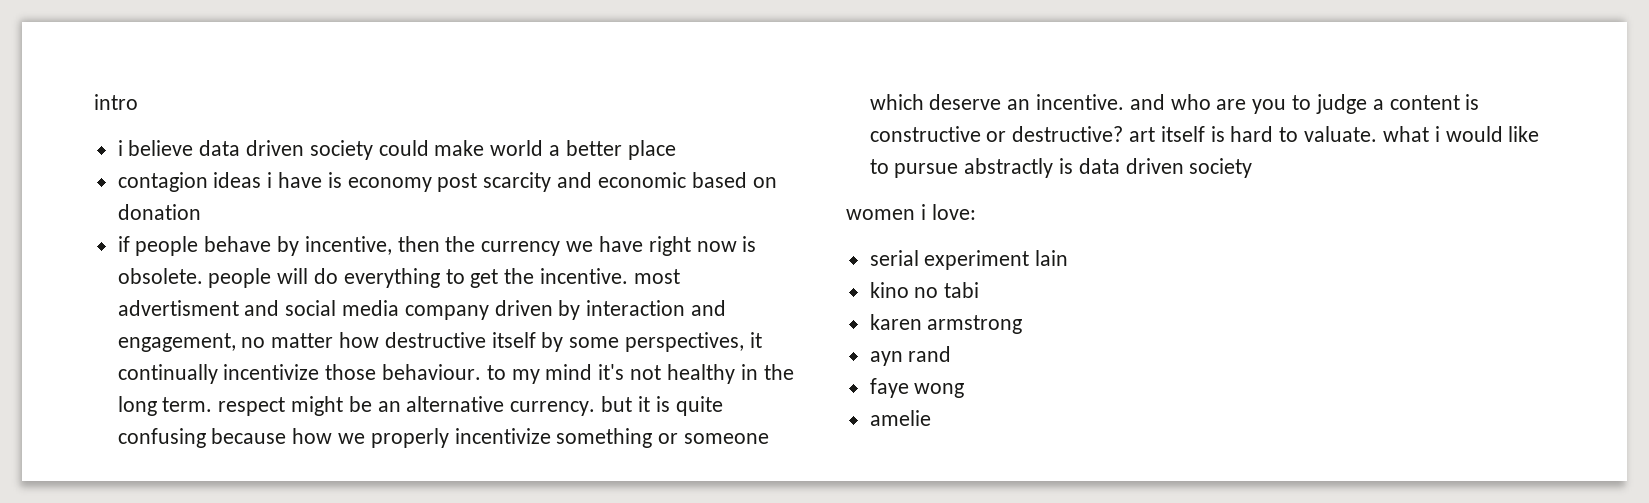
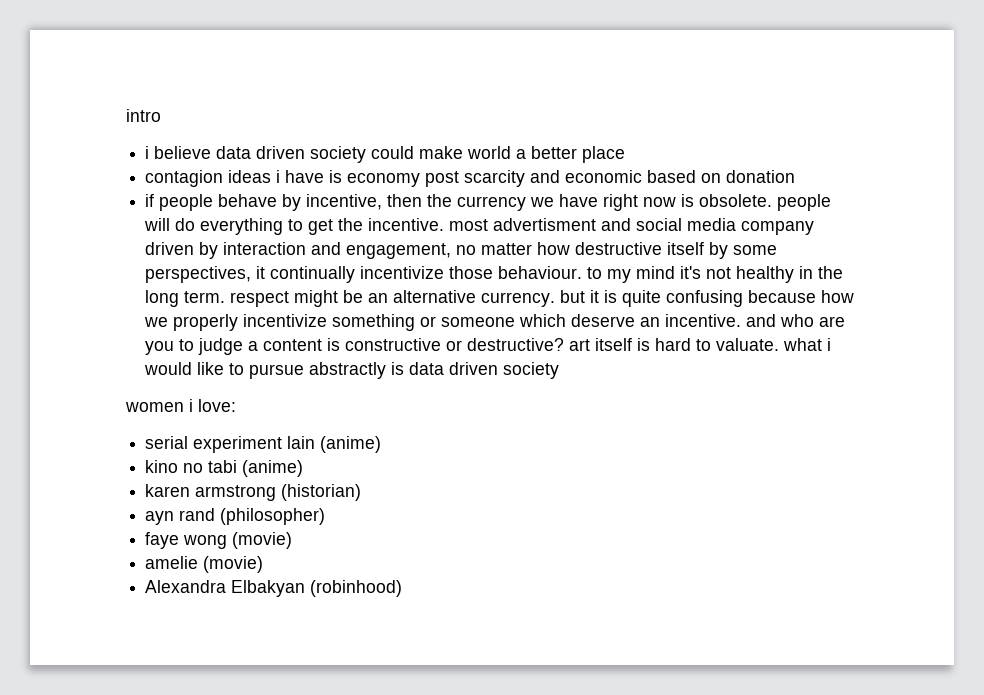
(1069, 258) none -> [320,436,382,453] (anime)
(980, 290) none -> [242,460,304,477] (anime)
(1023, 324) none -> [281,484,362,501] (historian)
(952, 354) none -> [220,508,326,525] (philosopher)
(965, 390) none -> [232,532,293,549] (movie)
(931, 418) none -> [203,556,264,573] [145,580,403,597] (movie) // Alexandra Elbakyan (robinhood)

